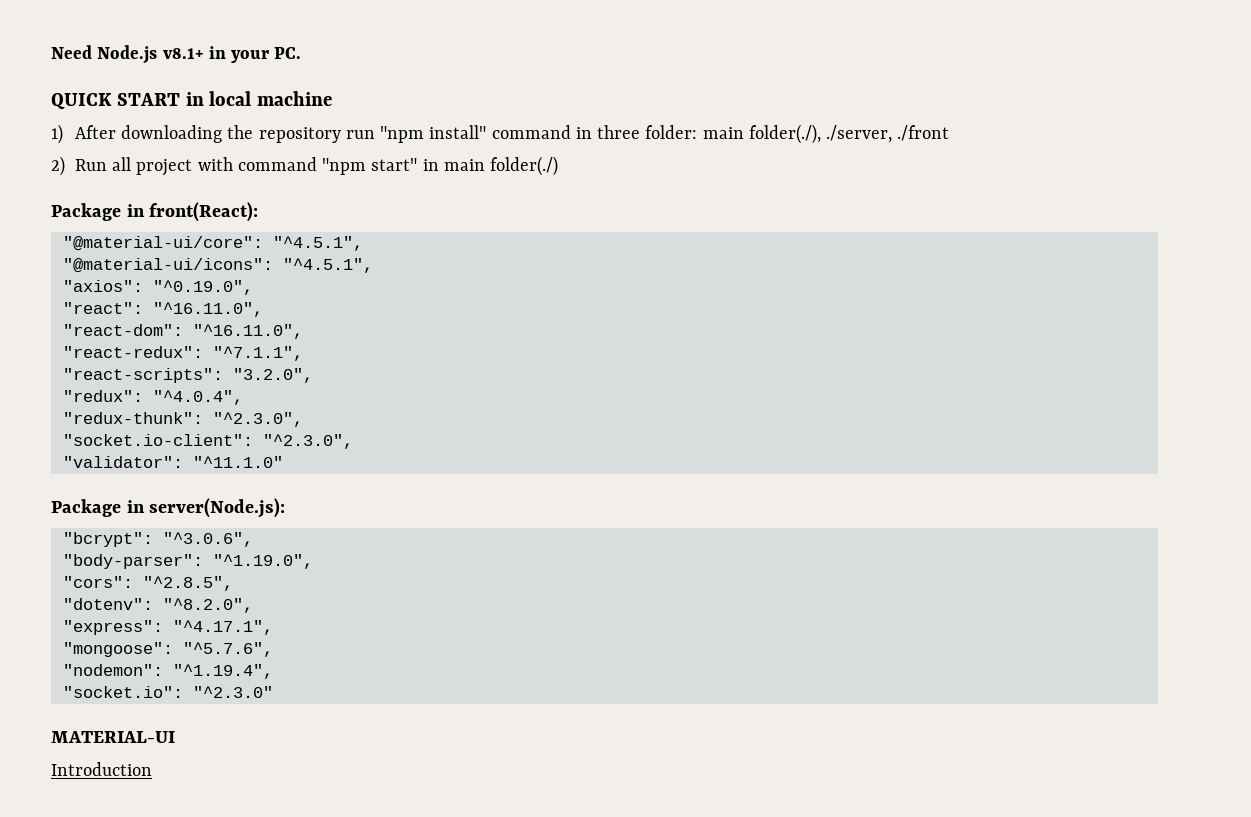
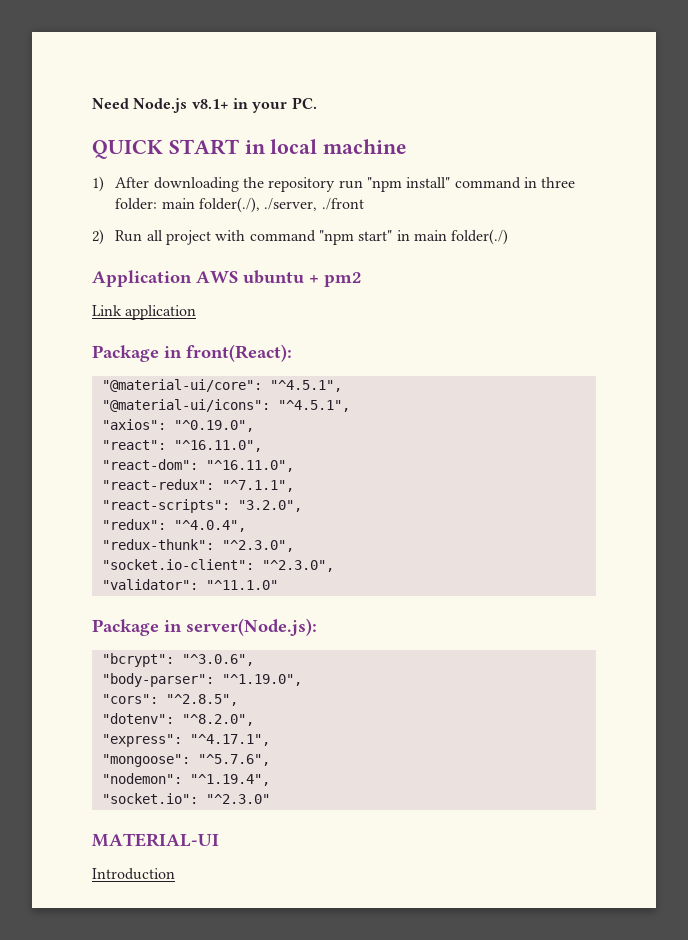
(559, 166) none -> [92,270,362,287] [92,305,197,320] // Application AWS ubuntu + pm2 // Link application

